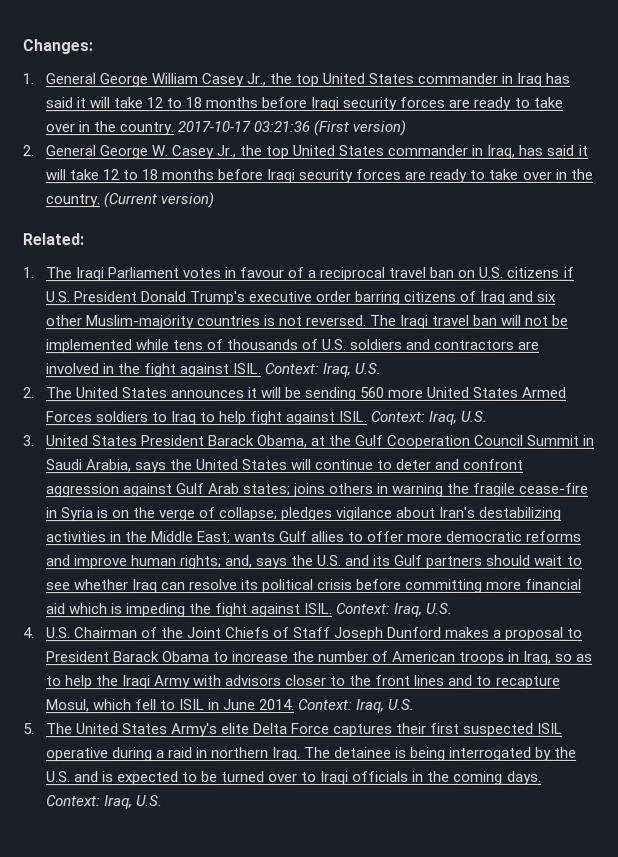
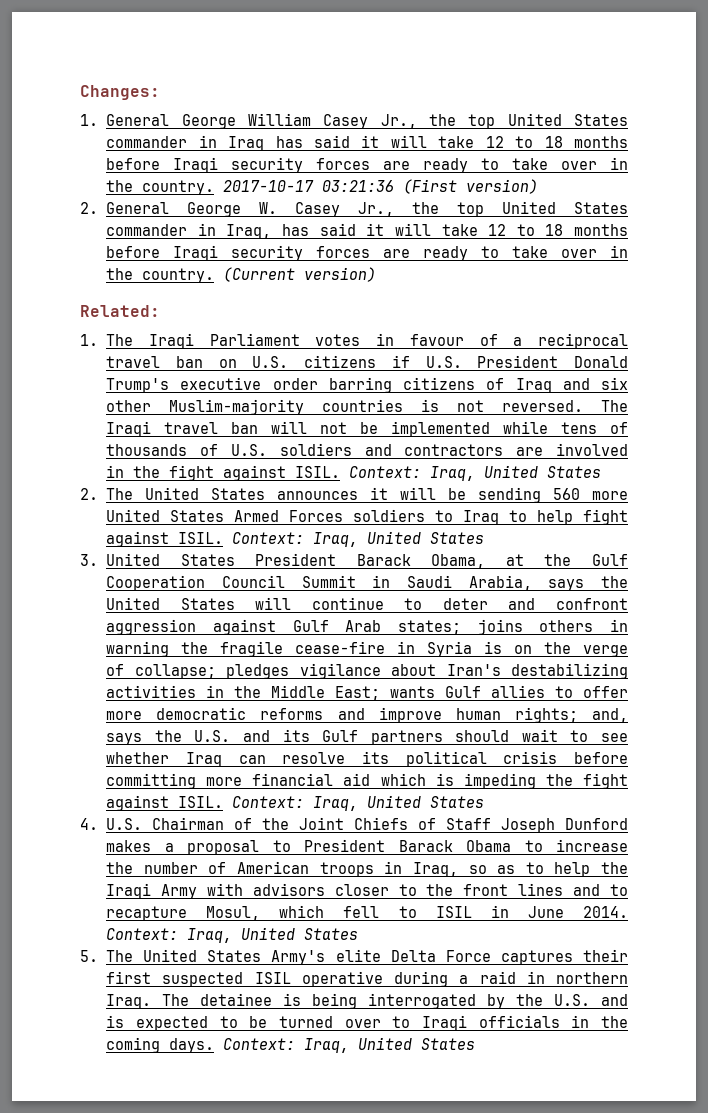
[354,362,382,374] U.S. -> [484,465,602,478] United States
[460,410,488,422] U.S. -> [367,531,485,544] United States
[426,602,454,614] U.S. -> [367,795,485,808] United States
[388,698,416,710] U.S. -> [241,927,359,940] United States
[135,795,163,807] U.S. -> [358,1037,476,1050] United States

